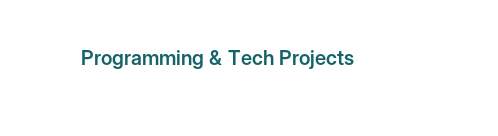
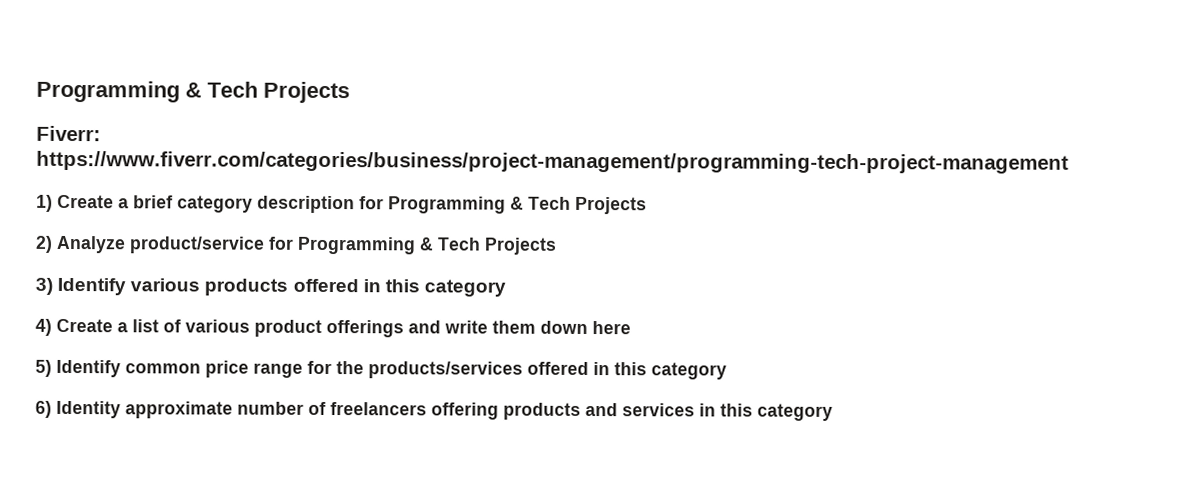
[81,50,355,70] Programming & Tech Projects -> [36,80,350,104] [36,125,101,142] [36,150,1069,174] [36,194,647,215] [35,235,557,255] [35,277,506,297] [35,318,631,338] [35,359,727,380] [35,400,833,421] Programming & Tech Projects // Fiverr: https://www.fiverr.com/categories/business/project-management/programming-tech-project-management // 1) Create a brief category description for Programming & Tech Projects // 2) Analyze product/service for Programming & Tech Projects // 3) Identify various products offered in this category // 4) Create a list of various product offerings and write them down here // 5) Identify common price range for the products/services offered in this category // 6) Identity approximate number of freelancers offering products and services in this category

